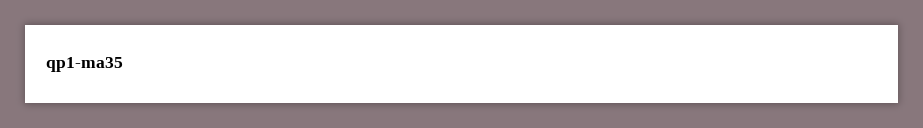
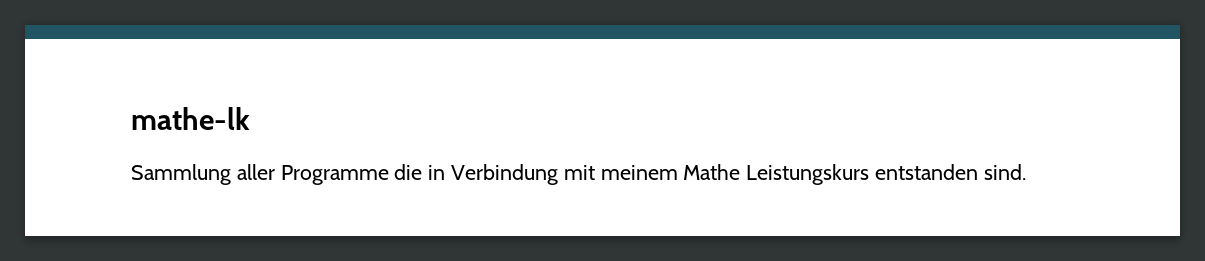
[46,57,123,72] qp1-ma35 -> [131,107,250,130] [131,164,1026,185] mathe-lk // Sammlung aller Programme die in Verbindung mit meinem Mathe Leistungskurs entstanden sind.

